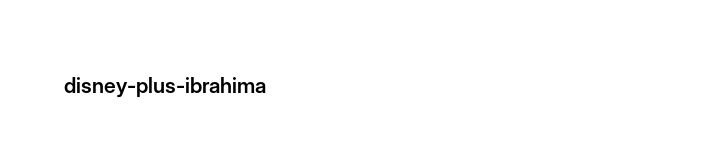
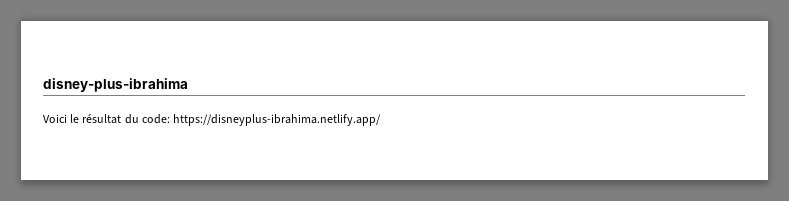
(266, 87) none -> [43,114,382,126] // Voici le résultat du code: https://disneyplus-ibrahima.netlify.app/

